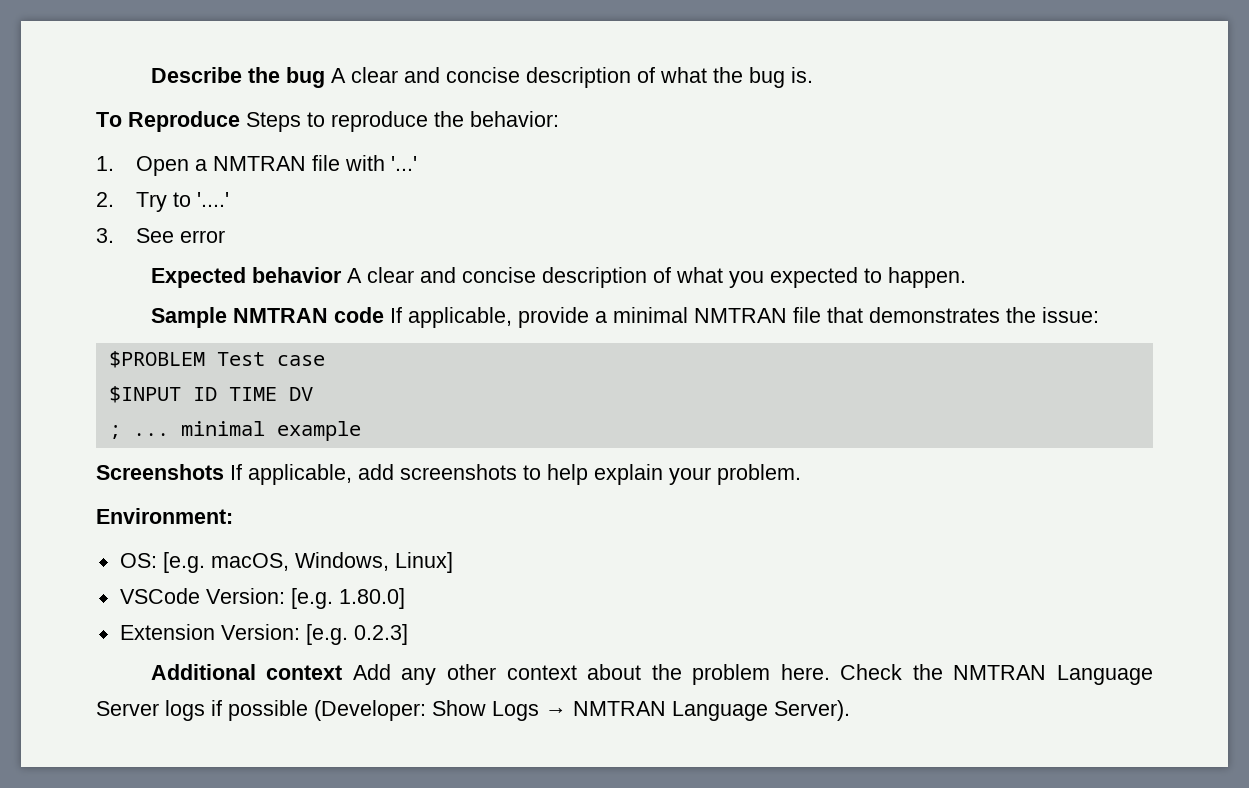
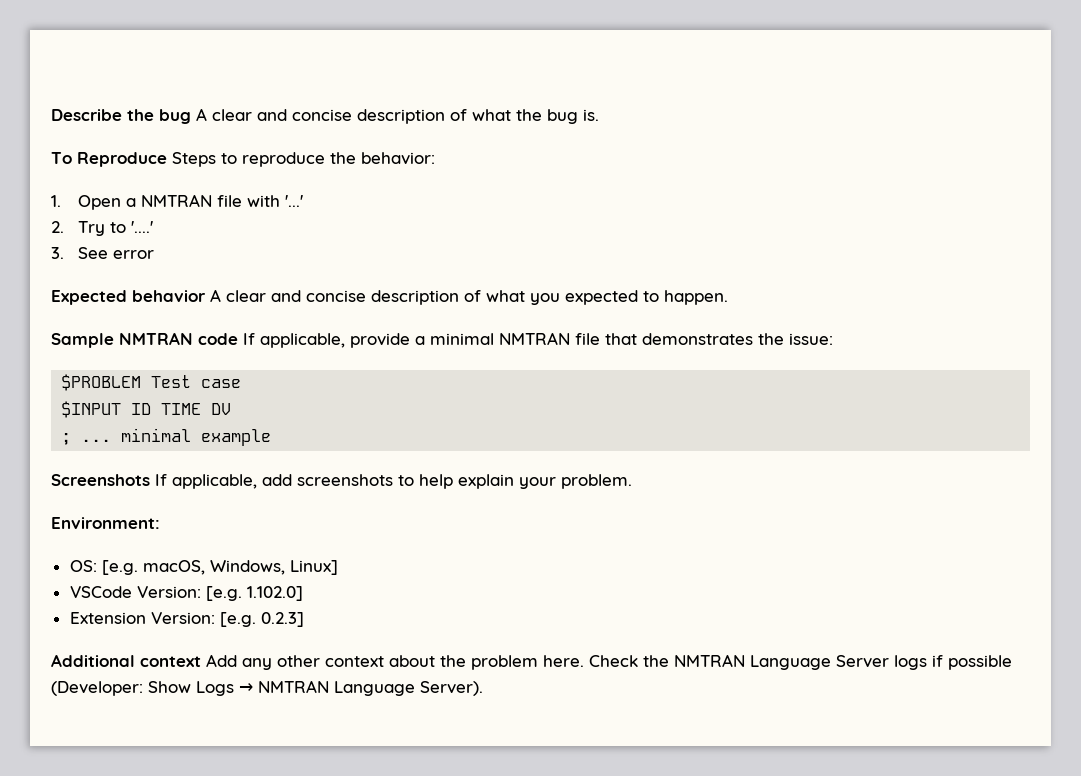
[338,588,405,609] 1.80.0] -> [246,586,303,601] 1.102.0]

